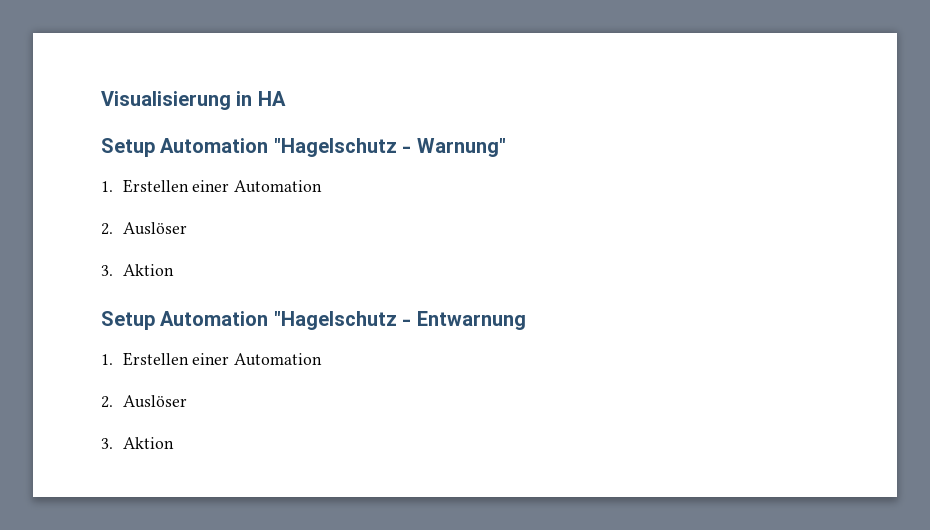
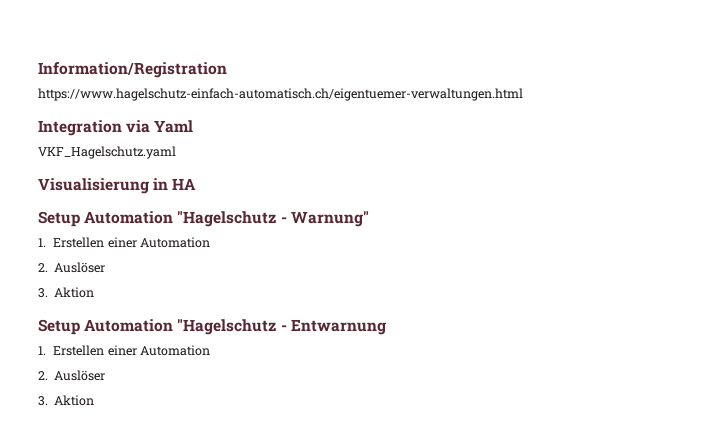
(101, 100) none -> [38,62,227,78] [38,88,523,101] [38,120,194,136] [38,146,176,159] Information/Registration // https://www.hagelschutz-einfach-automatisch.ch/eigentuemer-verwaltungen.html // Integration via Yaml // VKF_Hagelschutz.yaml //

